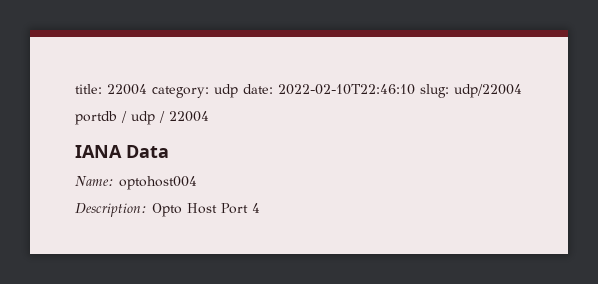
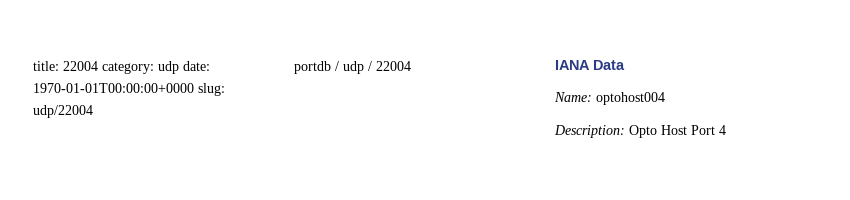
[278,84,415,95] 2022-02-10T22:46:10 -> [33,83,194,93] 1970-01-01T00:00:00+0000

